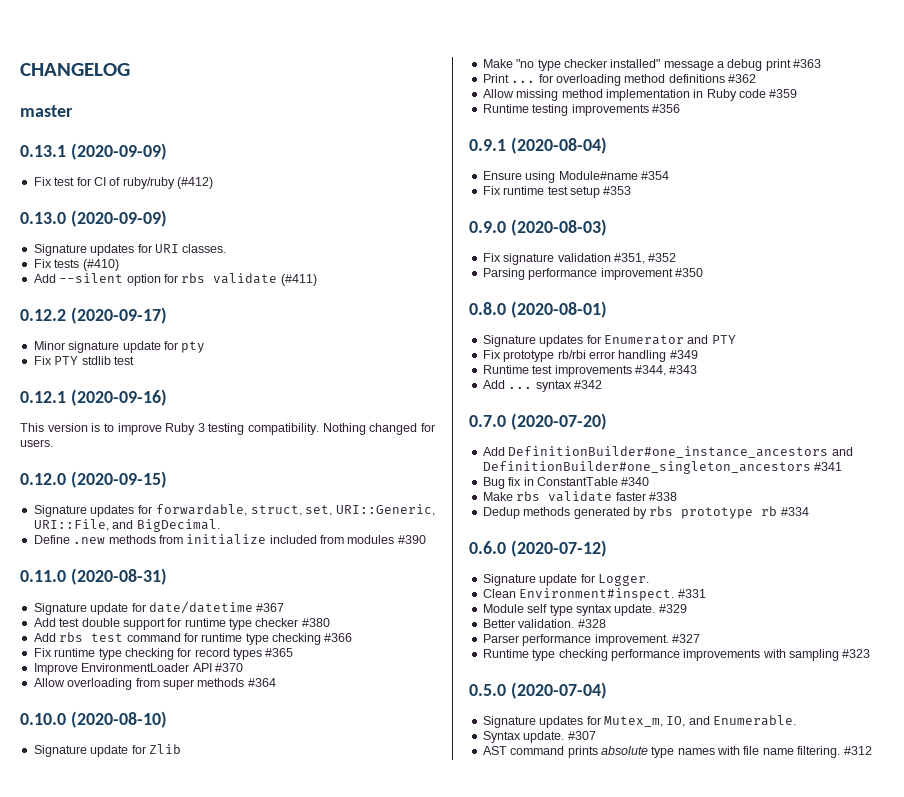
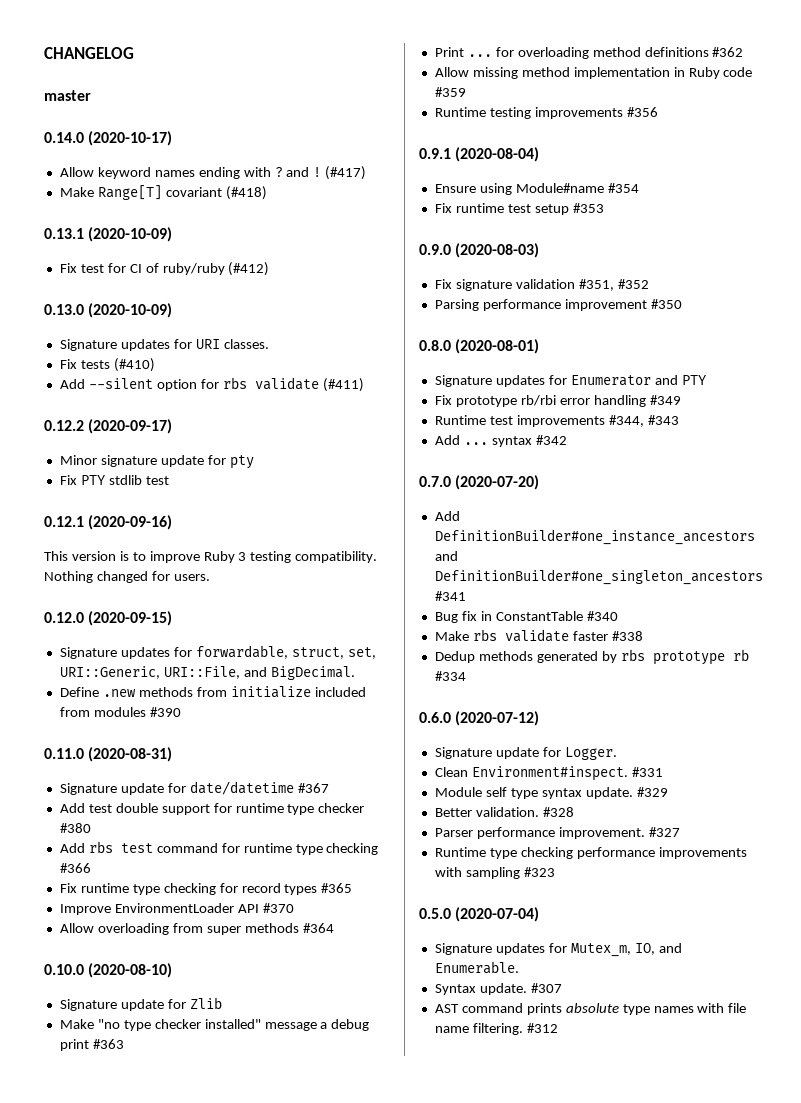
(73, 111) none -> [44,131,173,146] [59,166,367,180] [59,185,267,200] // 0.14.0 (2020-10-17) // Allow keyword names ending with ? and ! (#417) // Make Range[T] covariant (#418)
[70,143,167,160] (2020-09-09) -> [88,227,173,242] (2020-10-09)
[70,210,167,227] (2020-09-09) -> [88,303,173,318] (2020-10-09)

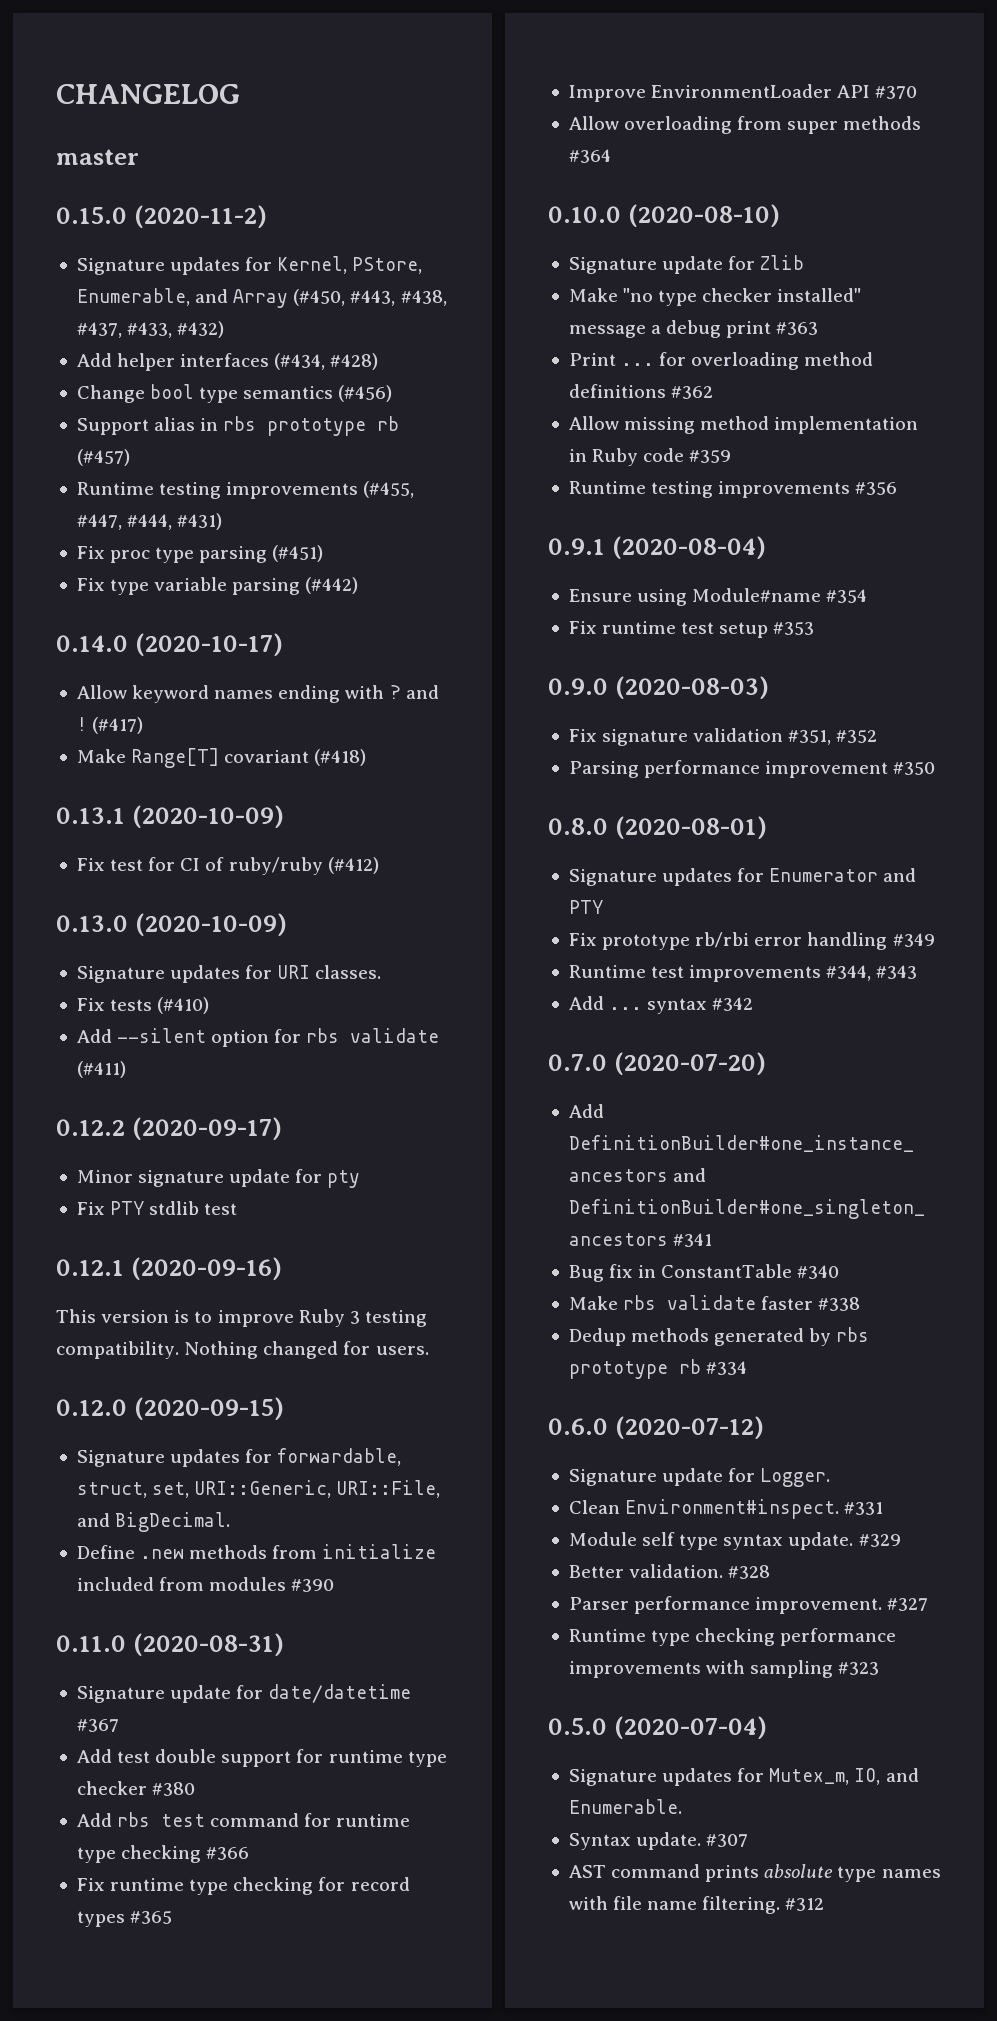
(91, 95) none -> [56,205,267,228] [76,256,423,275] [76,288,447,308] [76,321,225,338] [76,353,379,371] [76,384,393,403] [76,416,400,436] [76,449,130,466] [76,481,415,499] [76,513,223,530] [76,545,324,563] [76,577,359,595] // 0.15.0 (2020-11-2) // Signature updates for Kernel, PStore, Enumerable, and Array (#450, #443, #438, #437, #433, #432) // Add helper interfaces (#434, #428) // Change bool type semantics (#456) // Support alias in rbs prototype rb (#457) // Runtime testing improvements (#455, #447, #444, #431) // Fix proc type parsing (#451) // Fix type variable parsing (#442)

